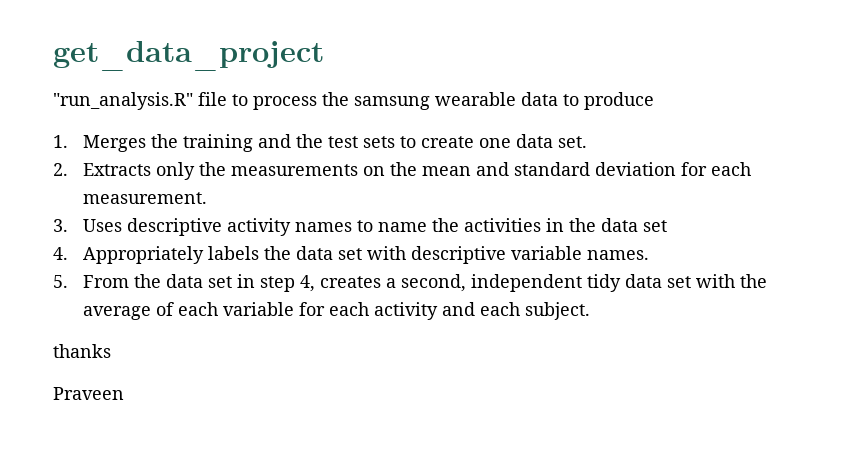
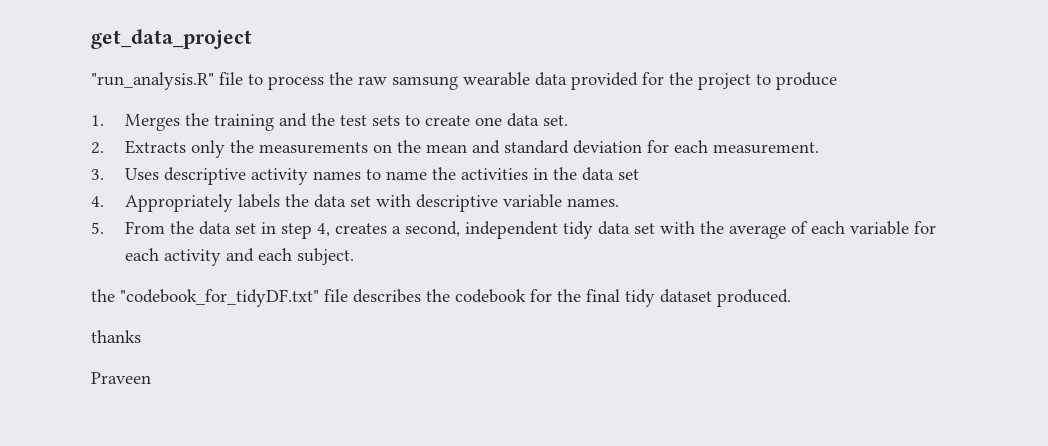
(349, 99) none -> [358,76,387,85] raw
(558, 99) none -> [571,72,751,90] provided for the project
(590, 311) none -> [91,289,791,307] // the "codebook_for_tidyDF.txt" file describes the codebook for the final tidy dataset produced.

